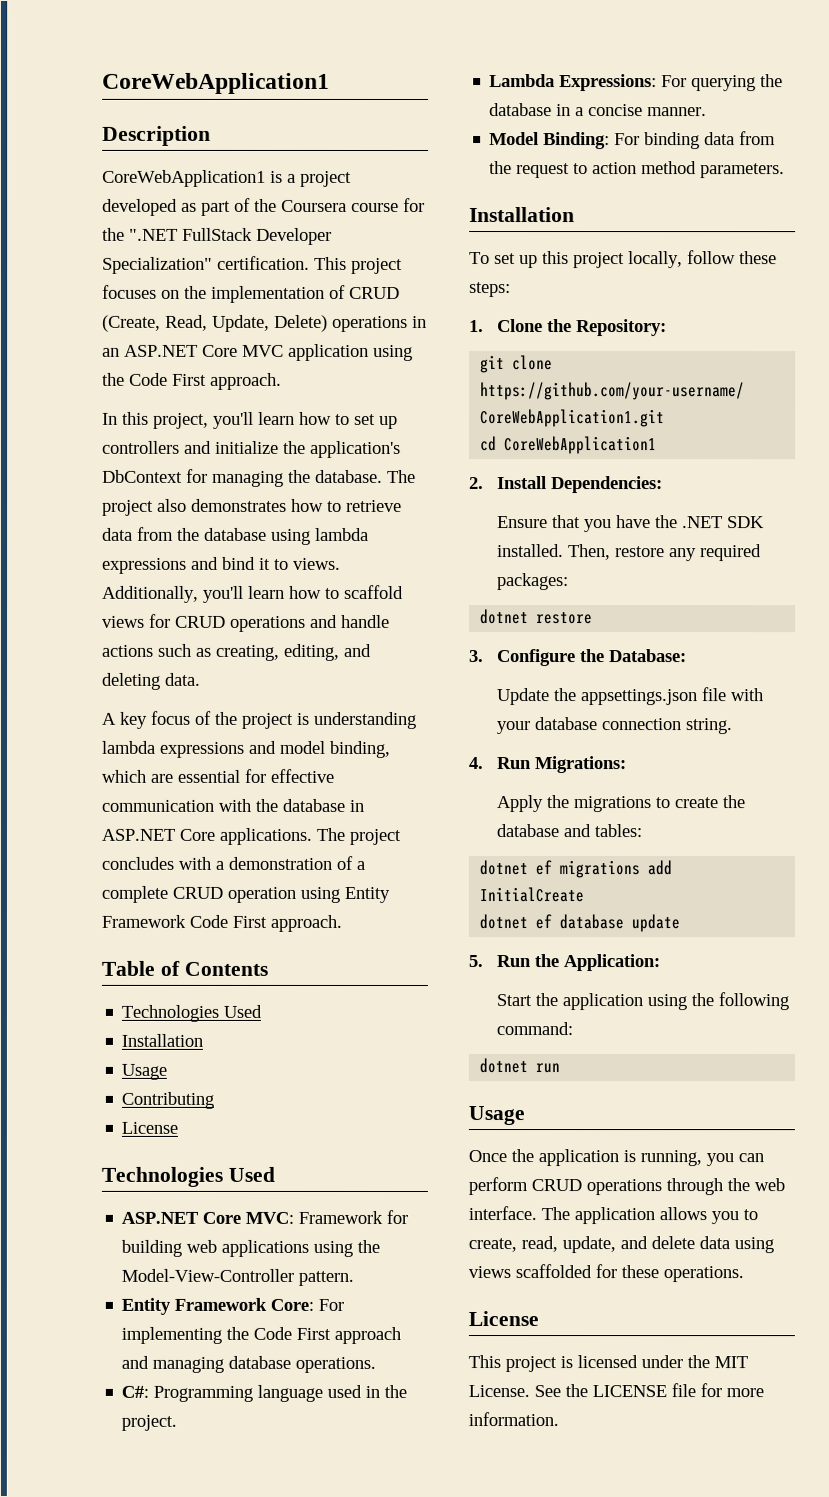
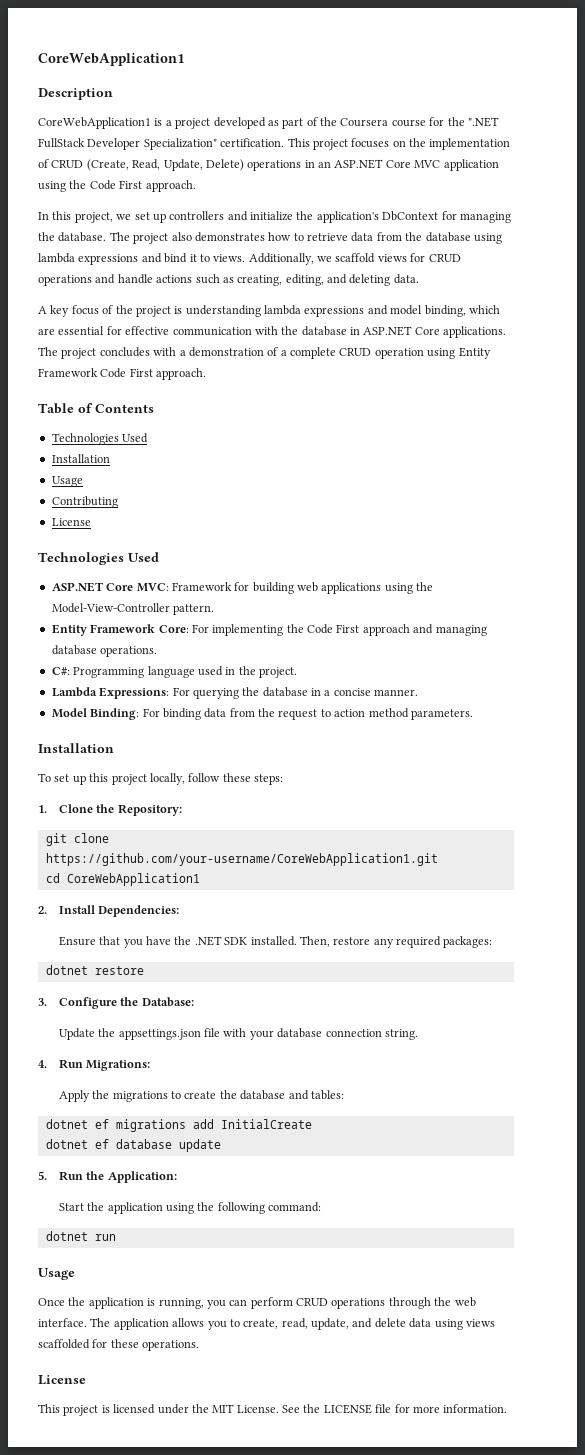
[213,411,350,429] you'll learn how to -> [116,214,132,220] we
[203,585,340,603] you'll learn how to -> [317,256,332,262] we

